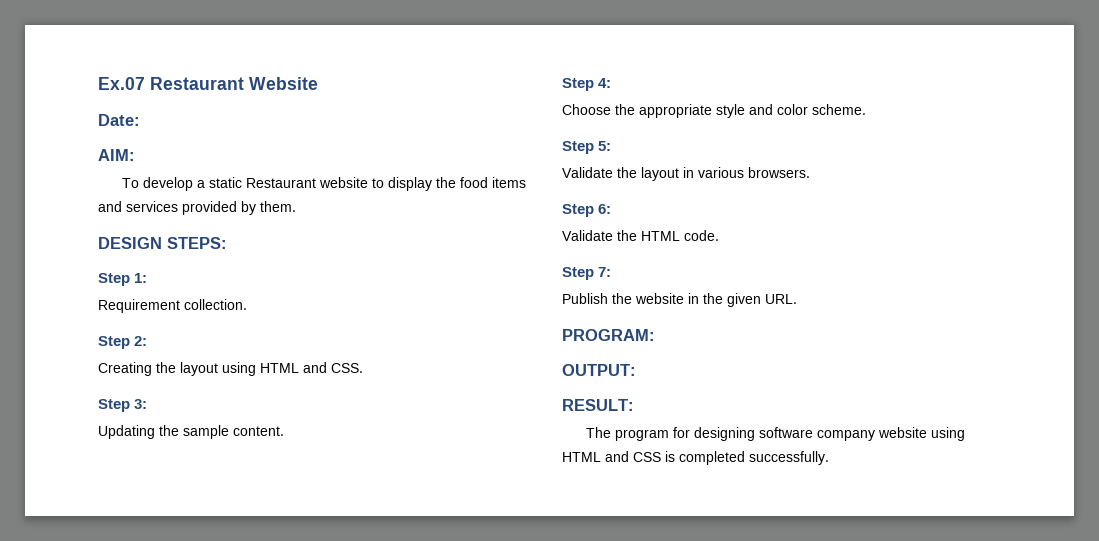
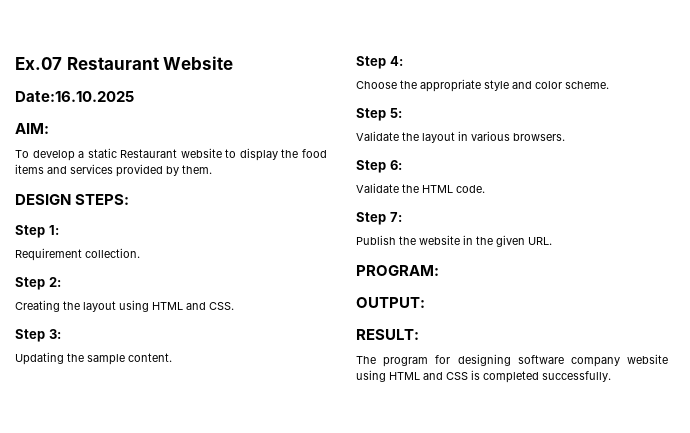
[98,114,140,126] Date: -> [15,91,134,102] Date:16.10.2025

